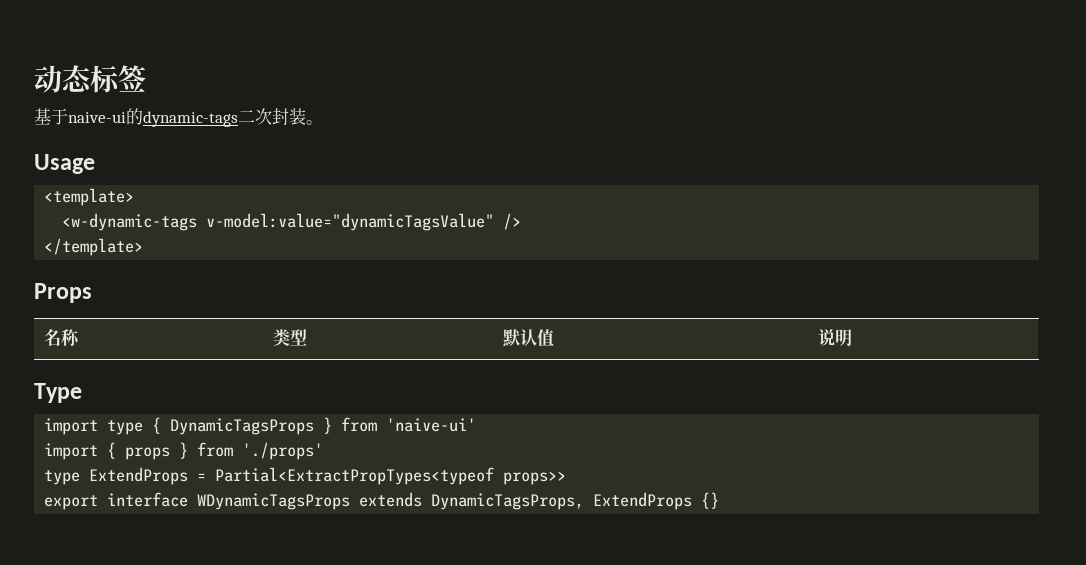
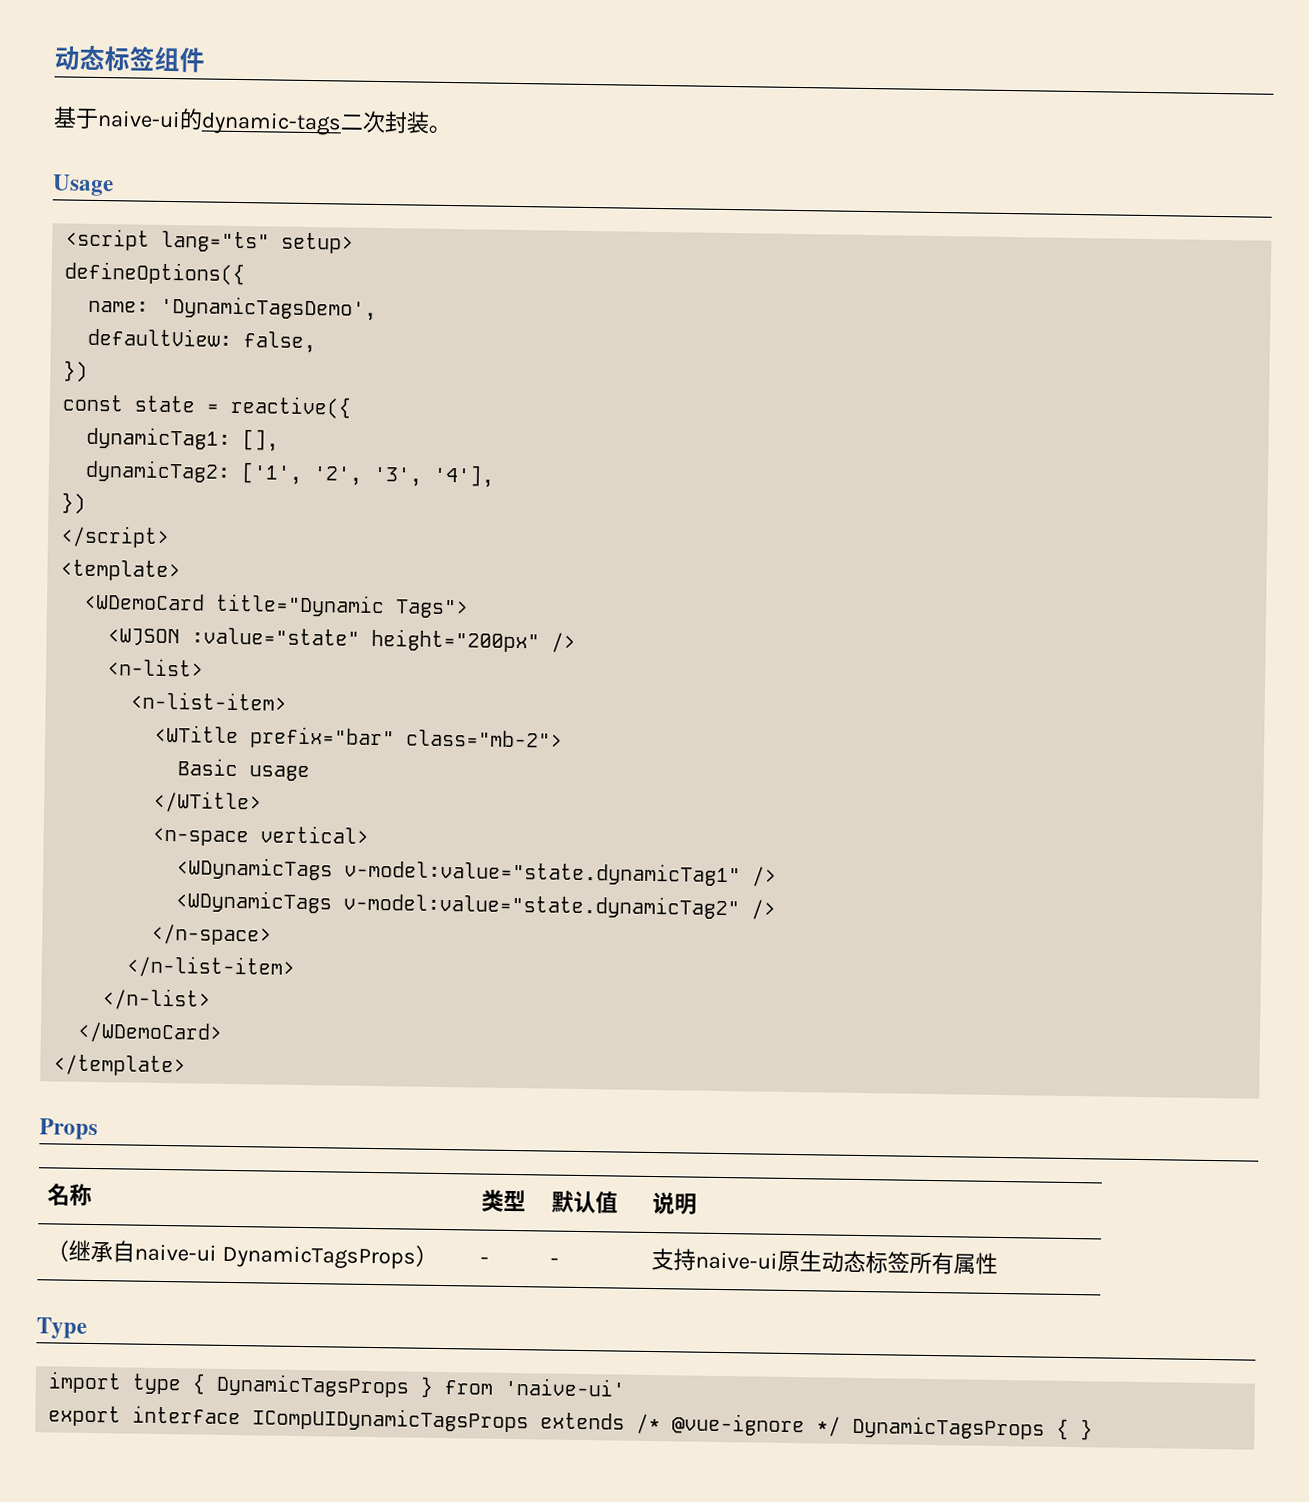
[34,65,146,93] 动态标签 -> [54,45,206,73] 动态标签组件
[44,188,135,206] [62,213,522,231] <template> // <w-dynamic-tags v-model:value="dynamicTagsValue" /> -> [65,228,355,254] [64,261,246,286] [88,295,378,321] [87,327,317,354] [63,360,89,382] [62,394,353,419] [86,426,280,452] [85,459,496,488] [61,492,87,514] [60,525,171,549] [60,559,182,582] [83,592,470,619] [107,627,577,653] [107,658,205,677] [130,691,288,711] [154,724,564,750] [177,758,311,782] [153,790,263,814] [152,825,370,847] [176,857,778,887] [175,890,777,920] [151,923,273,946] [126,955,297,979] [102,988,212,1011] [77,1021,224,1044] <script lang="ts" setup> // defineOptions({ // name: 'DynamicTagsDemo', // defaultView: false, // }) // const state = reactive({ // dynamicTag1: [], // dynamicTag2: ['1', '2', '3', '4'], // }) // </script> // <template> // <WDemoCard title="Dynamic Tags"> // <WJSON :value="state" height="200px" /> // <n-list> // <n-list-item> // <WTitle prefix="bar" class="mb-2"> // Basic usage // </WTitle> // <n-space vertical> // <WDynamicTags v-model:value="state.dynamicTag1" /> // <WDynamicTags v-model:value="state.dynamicTag2" /> // </n-space> // </n-list-item> // </n-list> // </WDemoCard>
(853, 337) none -> [45,1239,438,1270] [479,1256,489,1265] [549,1257,559,1266] [650,1247,998,1275] // （继承自naive-ui DynamicTagsProps） | - | - | 支持naive-ui原生动态标签所有属性
[44,442,324,460] [44,467,567,485] [44,492,720,510] import { props } from './props' // type ExtendProps = Partial<ExtractPropTypes<typeof props>> // export interface WDynamicTagsProps extends DynamicTagsProps, ExtendProps {} -> [48,1405,1094,1441] export interface ICompUIDynamicTagsProps extends /* @vue-ignore */ DynamicTagsProps { }

